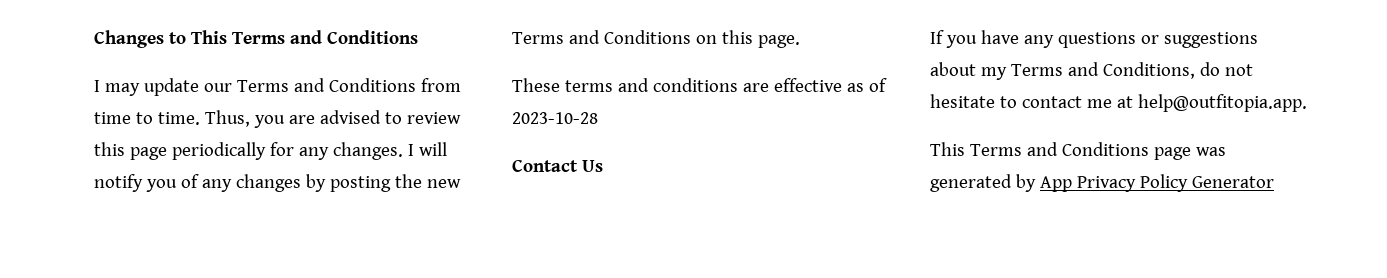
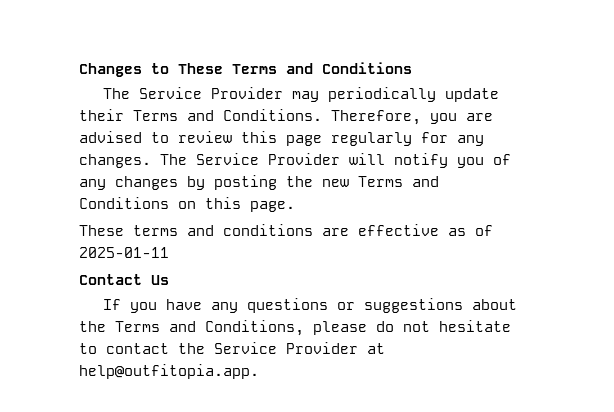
[190,30,227,44] This -> [178,63,223,74] These
[94,78,461,96] [94,110,250,127] I may update our Terms and Conditions from time to time. Thus, -> [103,87,500,102] [79,109,421,125] The Service Provider may periodically update their Terms and Conditions. Therefore,
[171,142,266,160] periodically -> [331,132,412,146] regularly
[407,144,414,156] I -> [160,153,340,165] The Service Provider
[512,112,598,124] 2023-10-28 -> [79,247,169,258] 2025-01-11
[980,67,1007,80] my -> [79,321,106,332] the
(1195, 70) none -> [313,321,367,335] please
[1086,99,1112,108] me -> [178,342,358,354] the Service Provider
[930,142,1226,160] [930,174,1274,192] // This Terms and Conditions page was generated by App Privacy Policy Generator -> (259, 371) none

